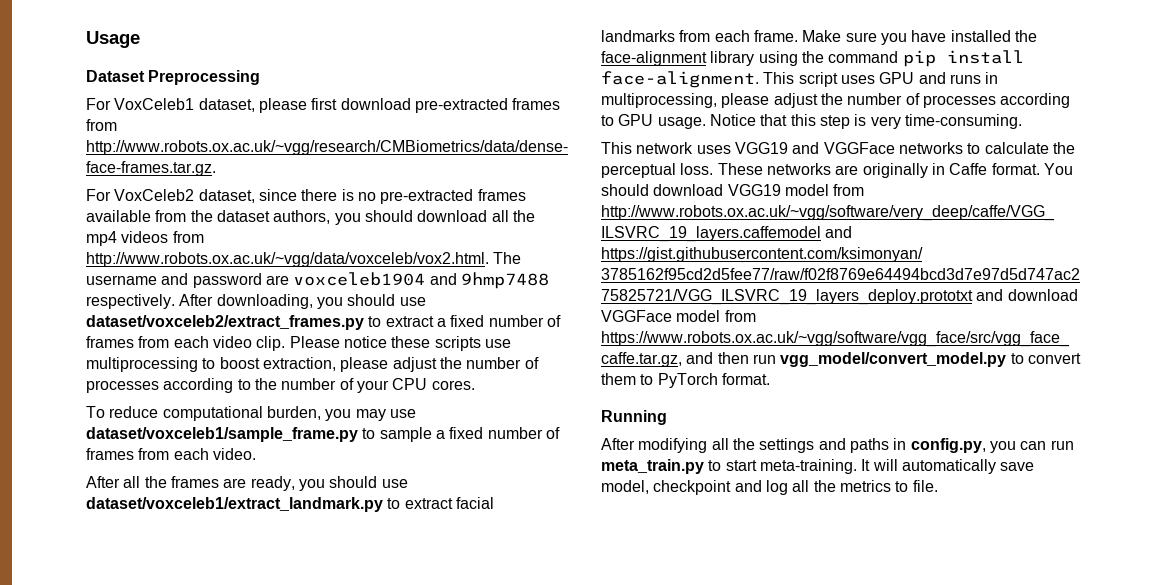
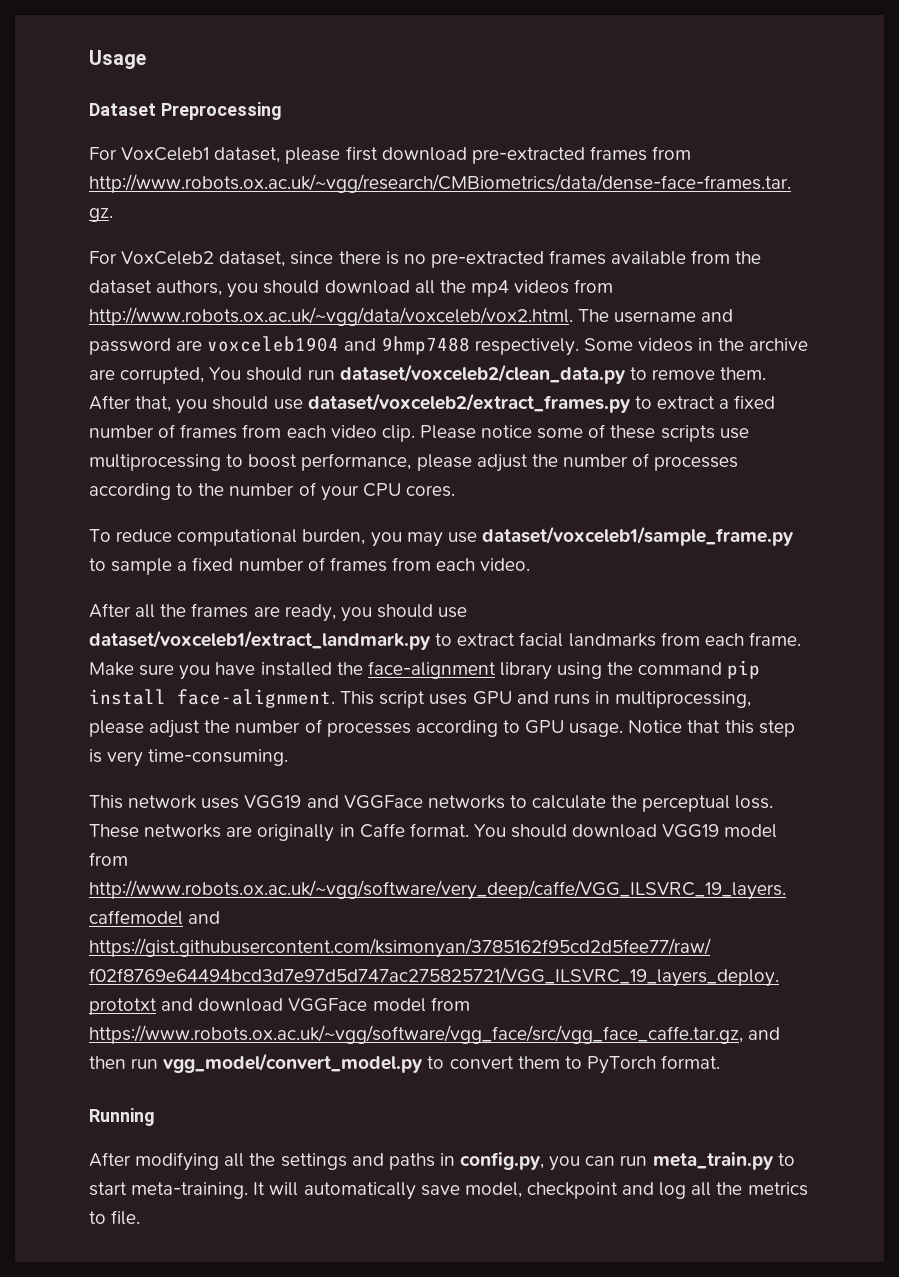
[179,294,313,309] After downloading, -> [583,338,809,352] [89,364,767,384] [89,395,172,412] Some videos in the archive are corrupted, You should run dataset/voxceleb2/clean_data.py to remove them. After that,
(387, 342) none -> [537,424,606,439] some of
[262,357,336,371] extraction, -> [301,453,412,471] performance,

